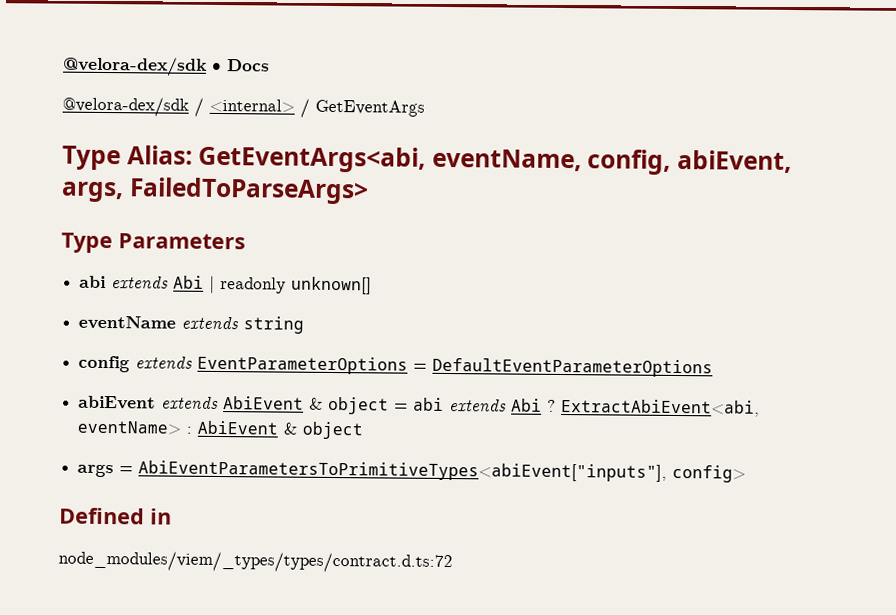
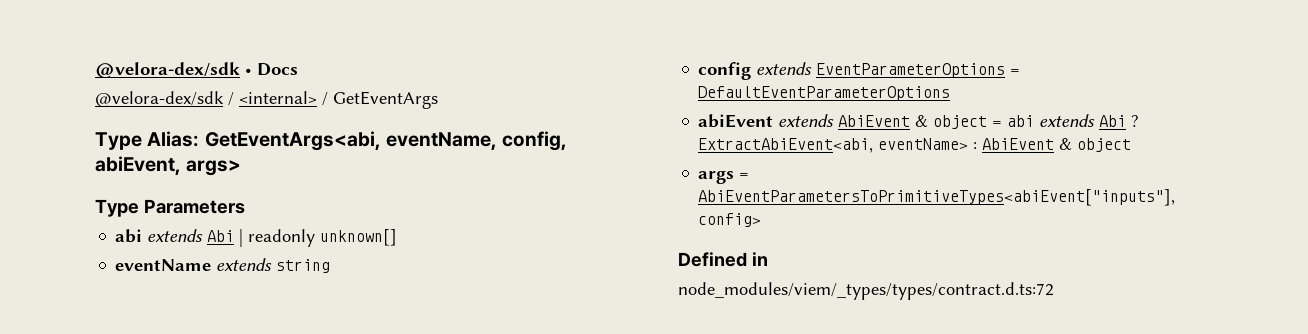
[61,177,369,205] args, FailedToParseArgs> -> [186,160,242,176] args>

